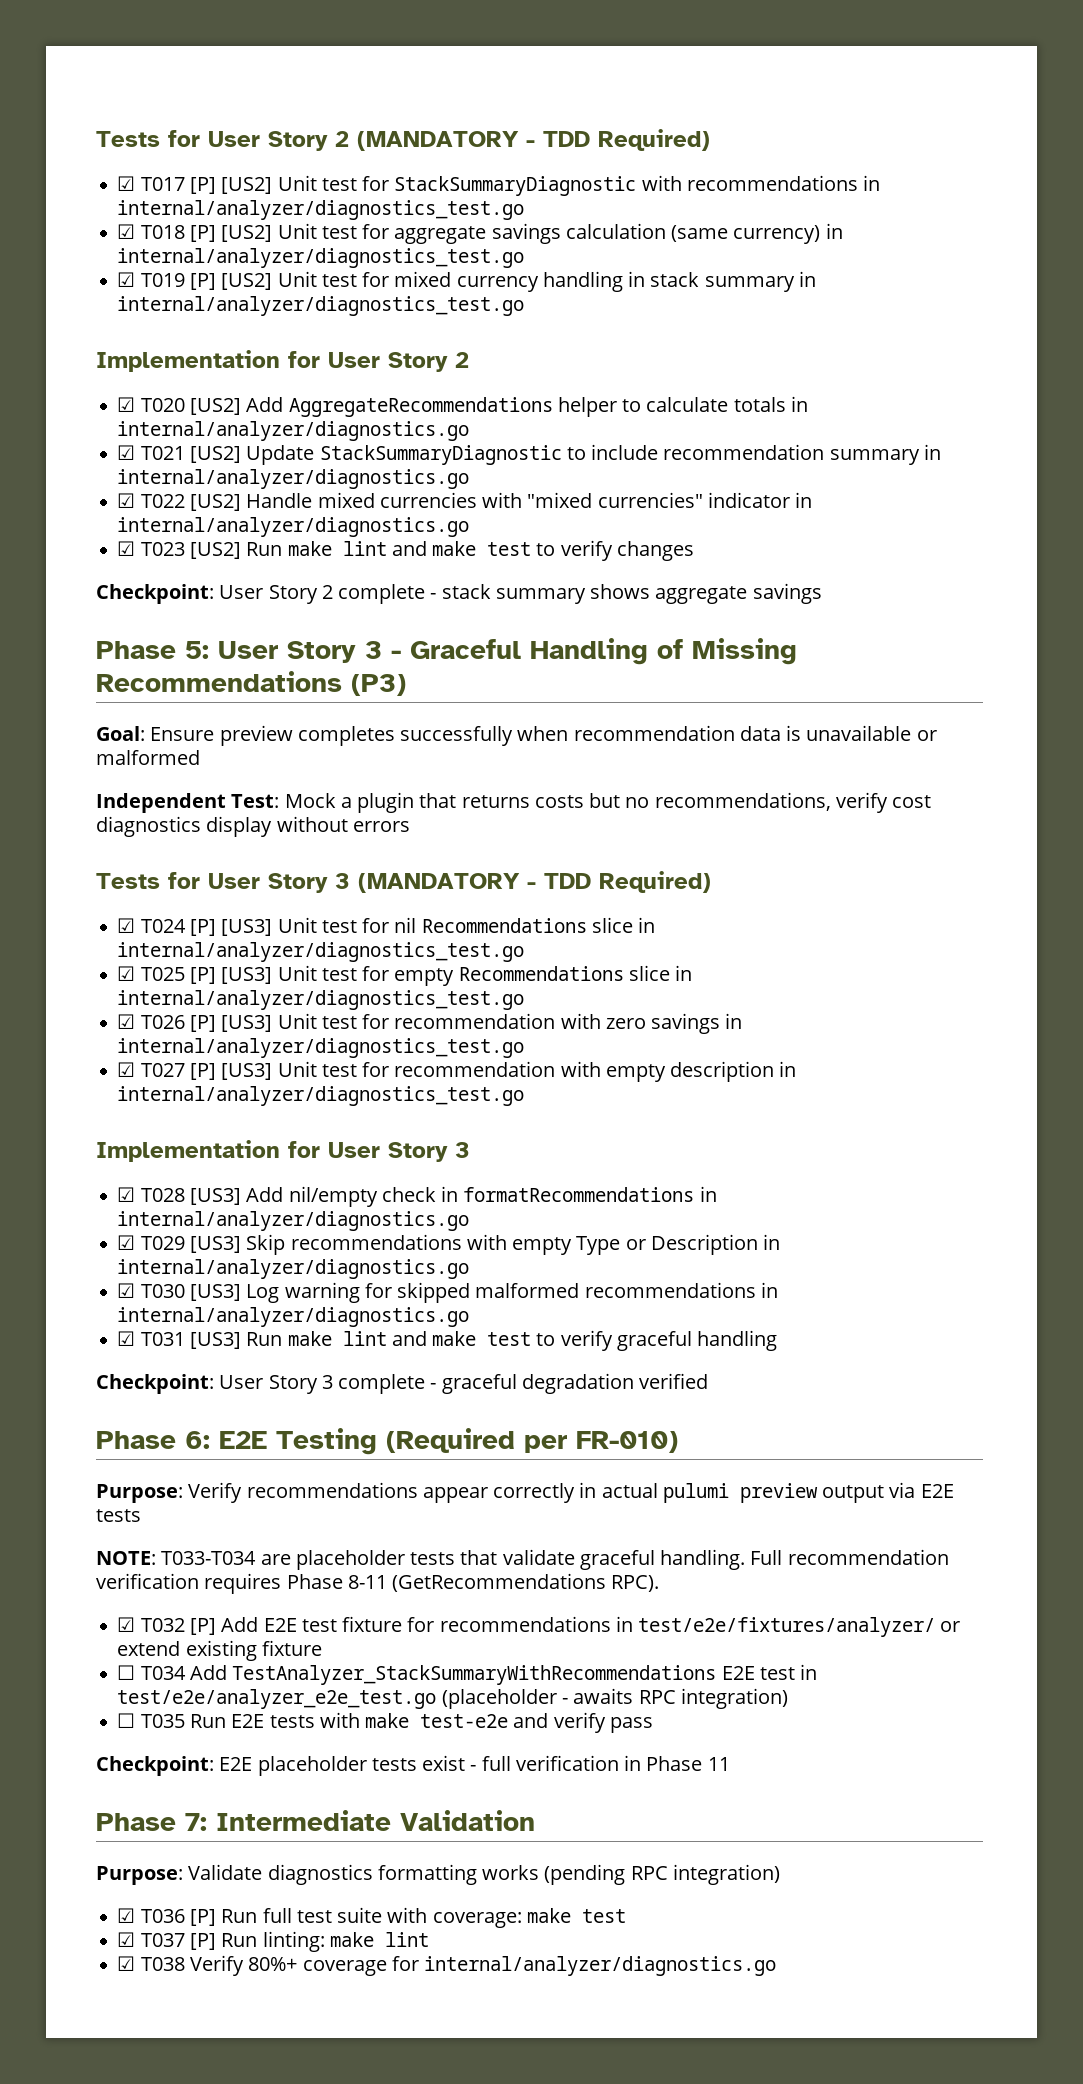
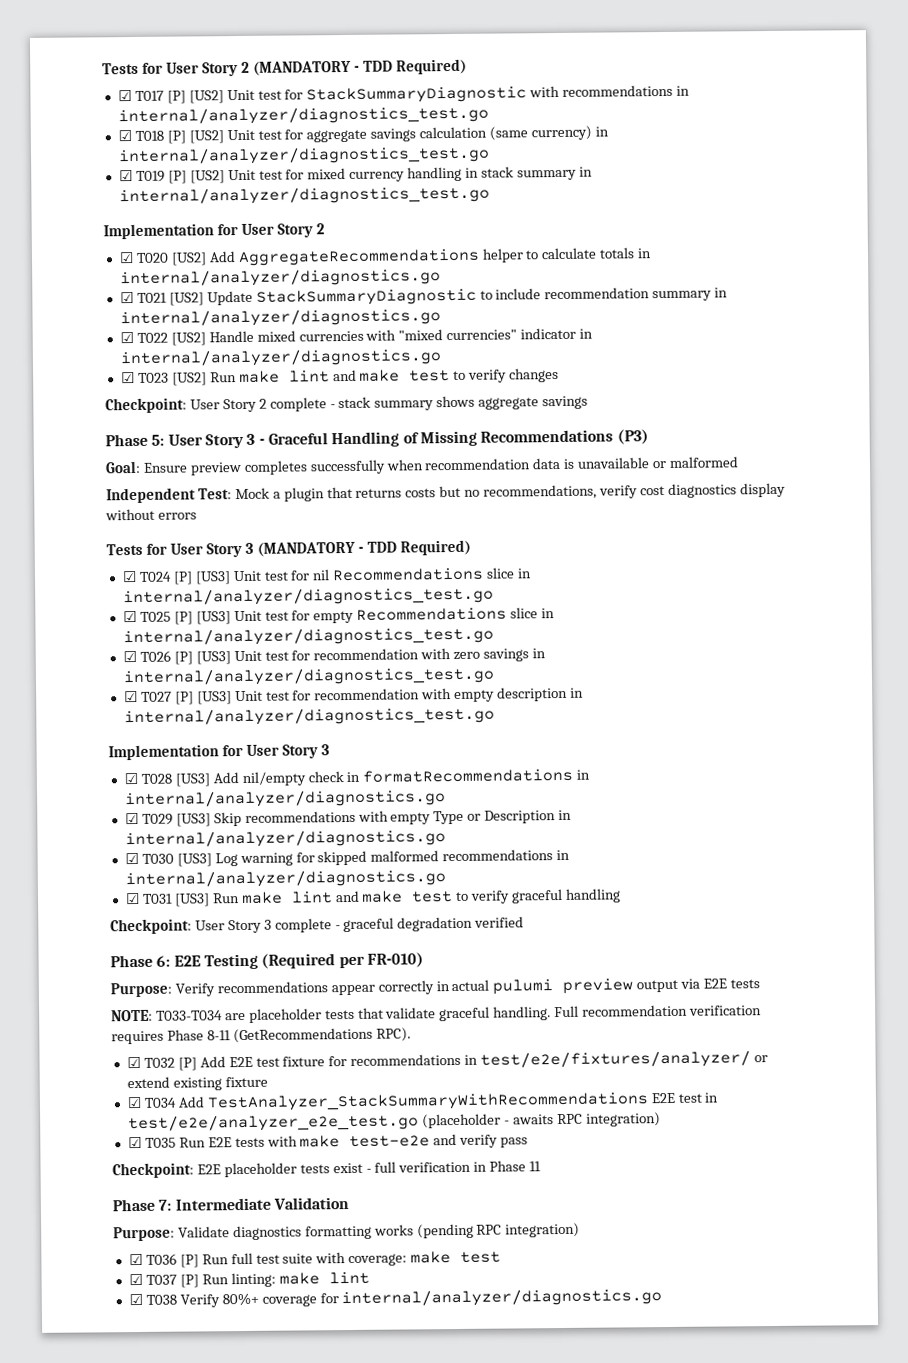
[117,1665,136,1680] ☐ -> [126,1096,142,1109] ☑
[117,1713,136,1728] ☐ -> [127,1136,142,1149] ☑

